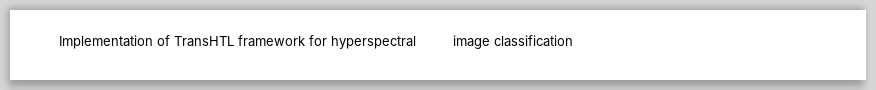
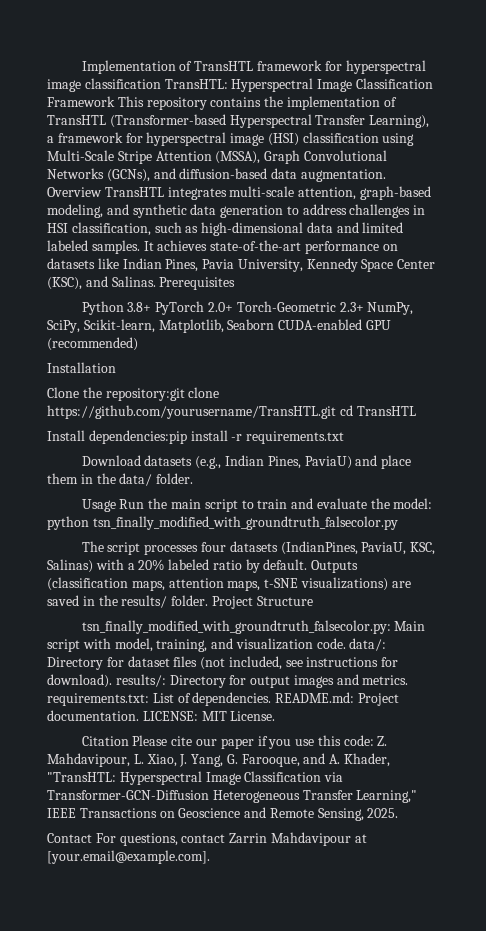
(573, 41) none -> [164,78,433,92] [47,96,397,110] [47,114,430,128] [47,132,415,146] [47,150,387,164] [47,168,386,182] [47,186,431,200] [47,204,426,218] [47,222,404,236] [47,240,398,254] [47,258,436,272] [47,276,236,290] [81,301,414,315] [47,319,391,333] [47,337,138,351] [47,362,116,373] [47,387,220,401] [47,405,416,419] [47,430,345,444] [81,455,412,469] [47,473,194,486] [81,498,433,512] [47,516,398,530] [81,541,436,555] [47,559,359,573] [47,577,411,591] [47,595,313,609] [81,620,426,634] [47,638,387,652] [47,656,399,670] [47,674,409,688] [47,692,399,706] [47,710,276,721] [81,735,388,749] [47,753,391,767] [47,771,344,785] [47,790,418,803] [47,807,399,821] [47,832,367,846] [47,850,210,864] TransHTL: Hyperspectral Image Classification Framework This repository contains the implementation of TransHTL (Transformer-based Hyperspectral Transfer Learning), a framework for hyperspectral image (HSI) classification using Multi-Scale Stripe Attention (MSSA), Graph Convolutional Networks (GCNs), and diffusion-based data augmentation. Overview TransHTL integrates multi-scale attention, graph-based modeling, and synthetic data generation to address challenges in HSI classification, such as high-dimensional data and limited labeled samples. It achieves state-of-the-art performance on datasets like Indian Pines, Pavia University, Kennedy Space Center (KSC), and Salinas. Prerequisites // Python 3.8+ PyTorch 2.0+ Torch-Geometric 2.3+ NumPy, SciPy, Scikit-learn, Matplotlib, Seaborn CUDA-enabled GPU (recommended) // Installation // Clone the repository:git clone https://github.com/yourusername/TransHTL.git cd TransHTL // Install dependencies:pip install -r requirements.txt // Download datasets (e.g., Indian Pines, PaviaU) and place them in the data/ folder. // Usage Run the main script to train and evaluate the model: python tsn_finally_modified_with_groundtruth_falsecolor.py // The script processes four datasets (IndianPines, PaviaU, KSC, Salinas) with a 20% labeled ratio by default. Outputs (classification maps, attention maps, t-SNE visualizations) are saved in the results/ folder. Project Structure // tsn_finally_modified_with_groundtruth_falsecolor.py: Main script with model, training, and visualization code. data/: Directory for dataset files (not included, see instructions for download). results/: Directory for output images and metrics. requirements.txt: List of dependencies. README.md: Project documentation. LICENSE: MIT License. // Citation Please cite our paper if you use this code: Z. Mahdavipour, L. Xiao, J. Yang, G. Farooque, and A. Khader, "TransHTL: Hyperspectral Image Classification via Transformer-GCN-Diffusion Heterogeneous Transfer Learning," IEEE Transactions on Geoscience and Remote Sensing, 2025. // Contact For questions, contact Zarrin Mahdavipour at [your.email@example.com].

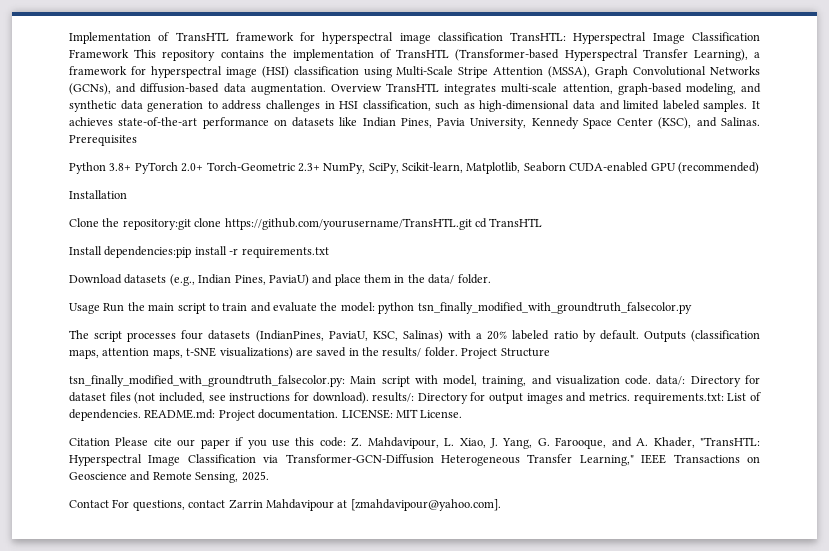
[47,850,210,864] [your.email@example.com]. -> [350,499,501,511] [zmahdavipour@yahoo.com].

